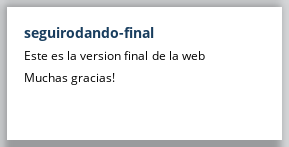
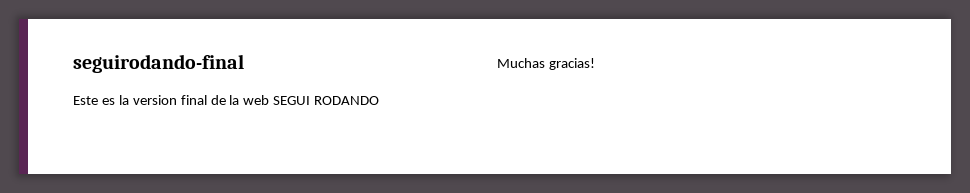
(205, 55) none -> [273,96,380,105] SEGUI RODANDO

